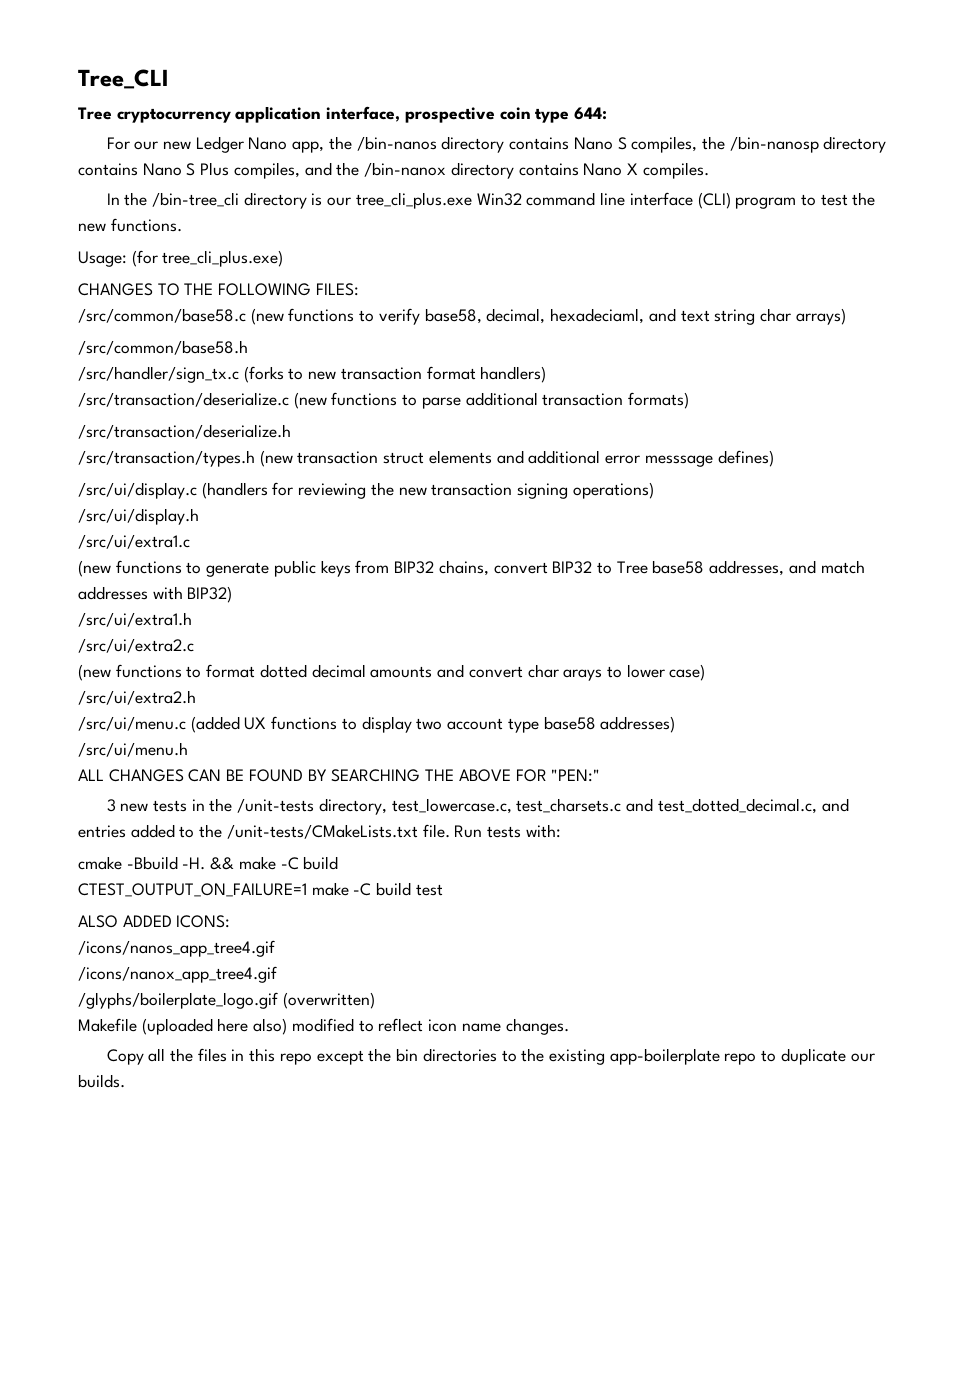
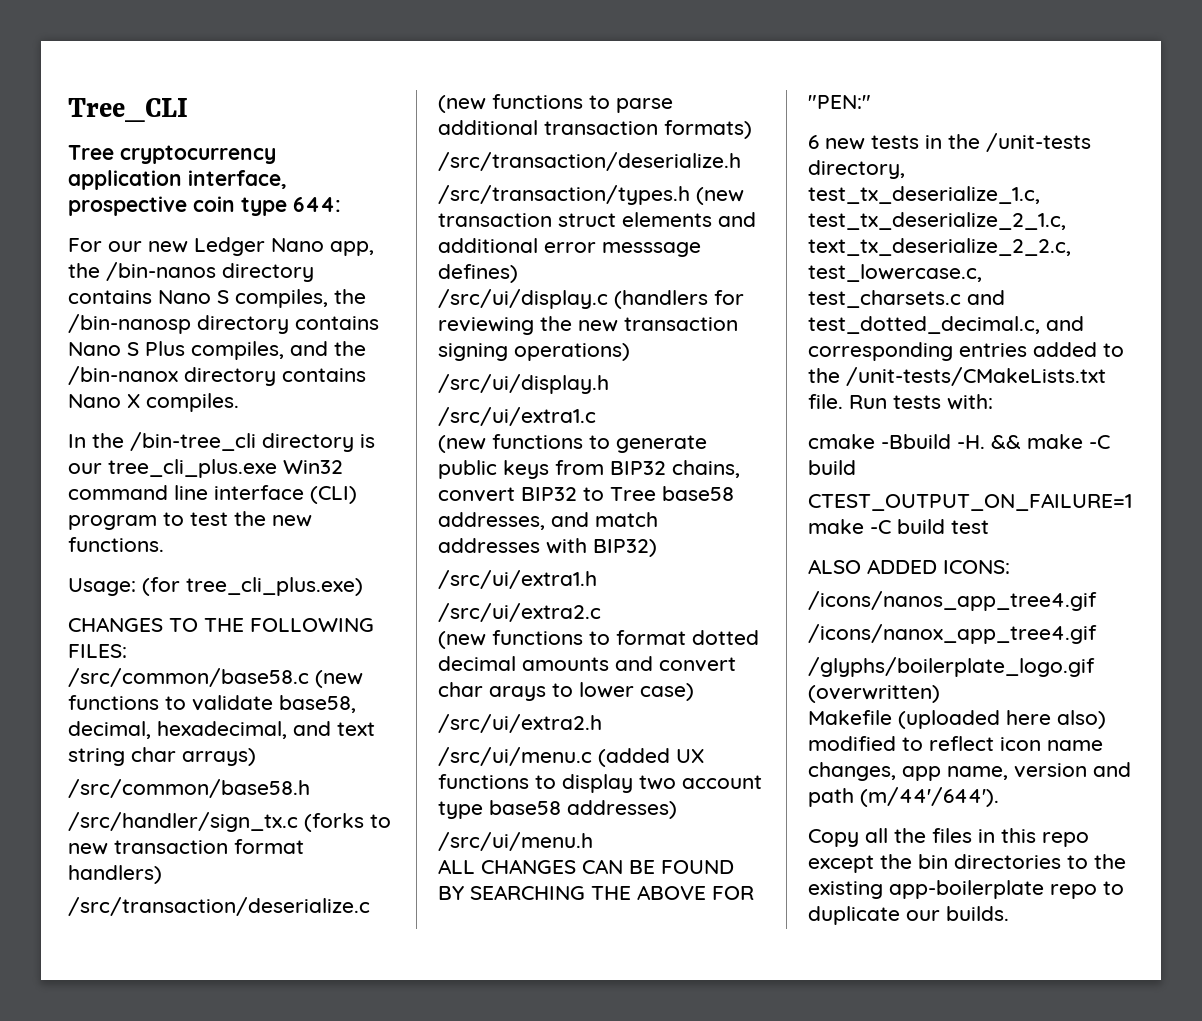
[378,308,420,325] verify -> [192,695,273,711] validate
[550,308,645,324] hexadeciaml, -> [157,721,287,739] hexadecimal,
[106,799,116,812] 3 -> [808,135,819,149] 6
(387, 806) none -> [808,186,1040,204] [808,212,1066,230] [808,238,1071,256] test_tx_deserialize_1.c, test_tx_deserialize_2_1.c, text_tx_deserialize_2_2.c,
(849, 805) none -> [808,342,953,361] corresponding
[505,1018,569,1035] changes. -> [808,762,1131,781] [808,787,999,807] changes, app name, version and path (m/44'/644').

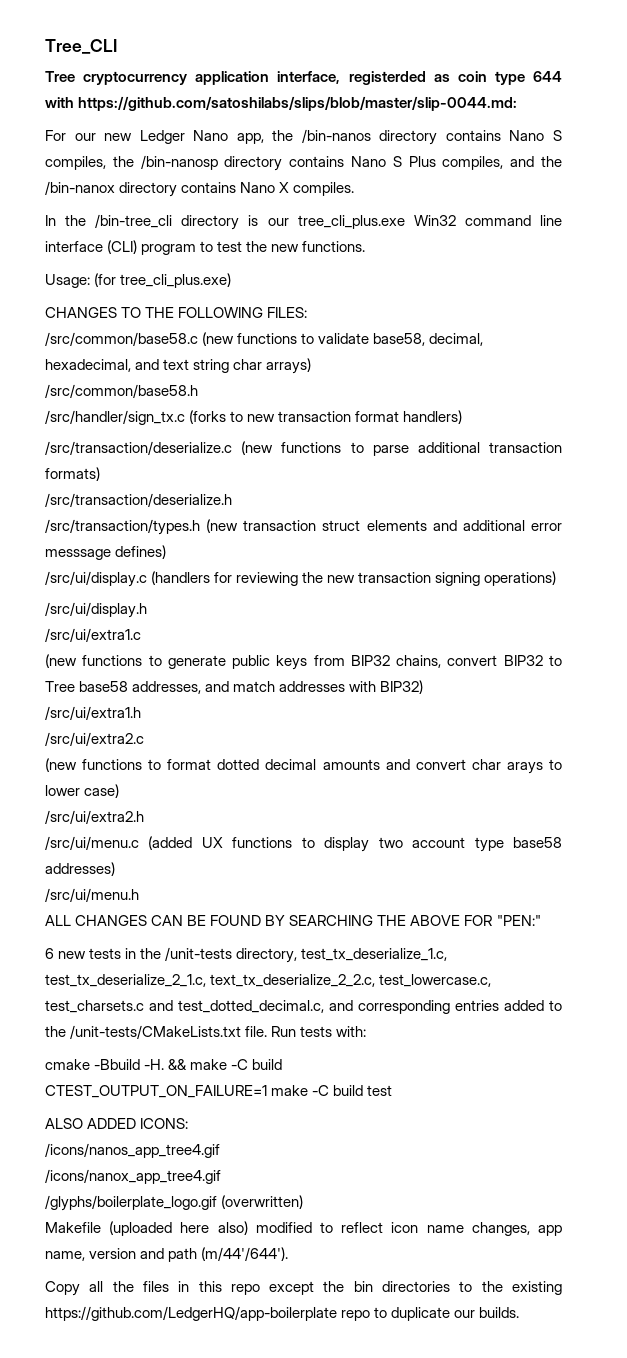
[68,196,341,216] prospective coin type 644: -> [348,71,562,85] [45,96,518,111] registerded as coin type 644 with https://github.com/satoshilabs/slips/blob/master/slip-0044.md:
[889,880,1044,899] app-boilerplate -> [45,1306,337,1321] https://github.com/LedgerHQ/app-boilerplate

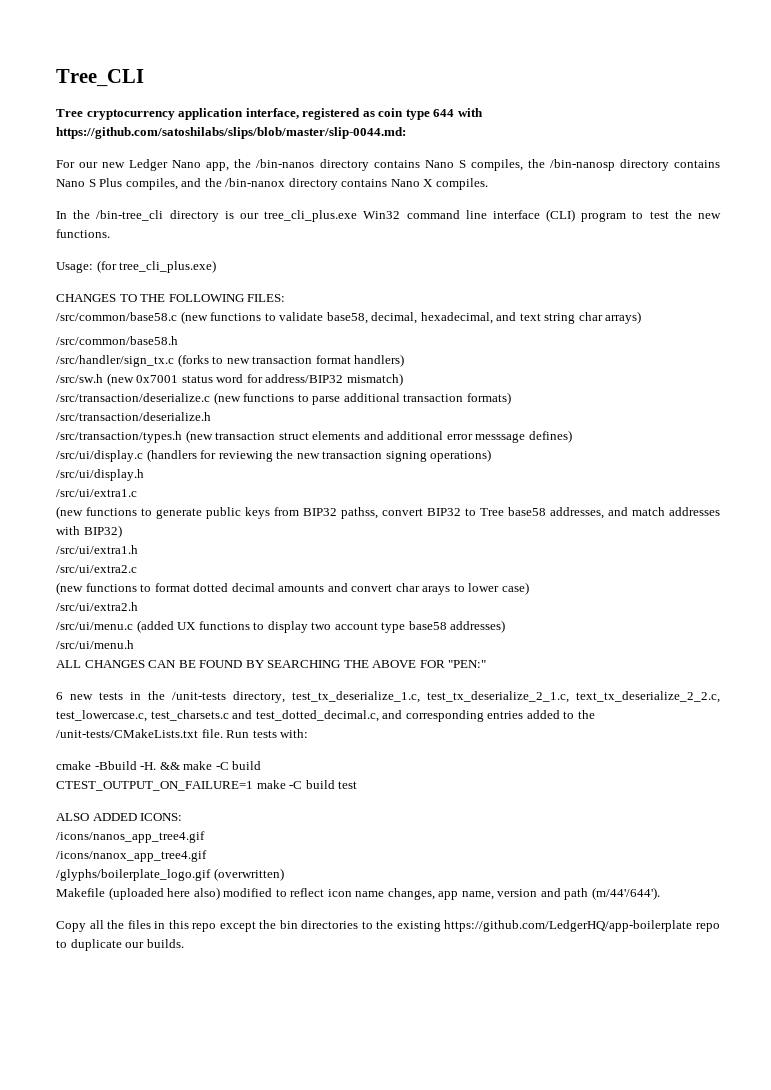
[348,71,426,85] registerded -> [302,108,361,120] registered
(463, 417) none -> [56,373,403,386] // /src/sw.h (new 0x7001 status word for address/BIP32 mismatch)
[396,655,442,668] chains, -> [341,507,378,519] pathss,

